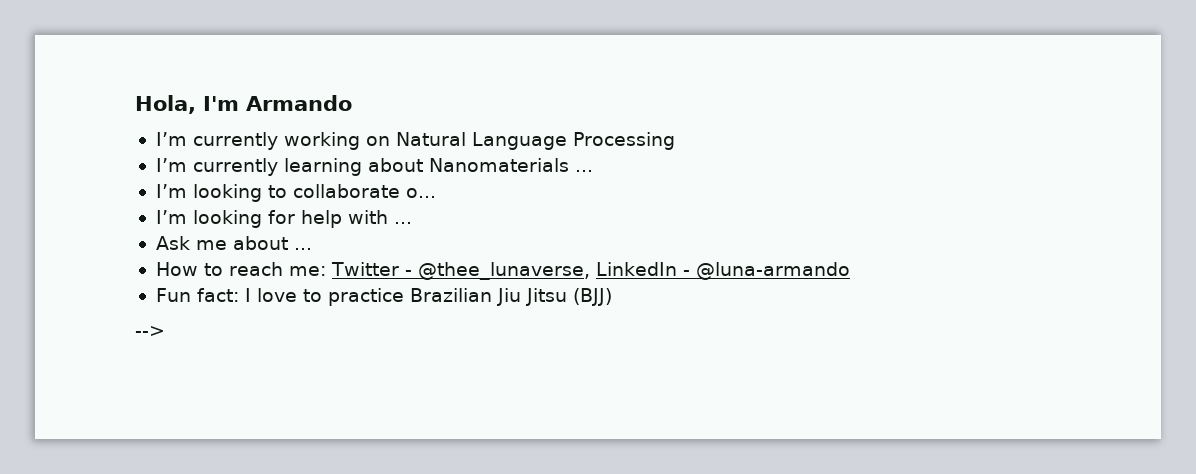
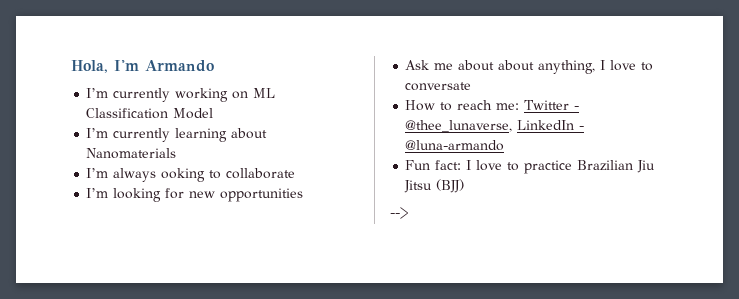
[395,132,675,150] Natural Language Processing -> [253,88,276,98] [86,108,214,119] ML Classification Model
[574,170,593,172] [155,184,262,202] ... // I’m looking -> [86,168,206,182] // I’m always ooking
[405,188,436,198] o... -> (296, 173) none
[300,210,412,228] help with ... -> [189,188,304,202] new opportunities
[293,248,312,250] ... -> [498,60,654,74] [405,82,472,91] about anything, I love to conversate

